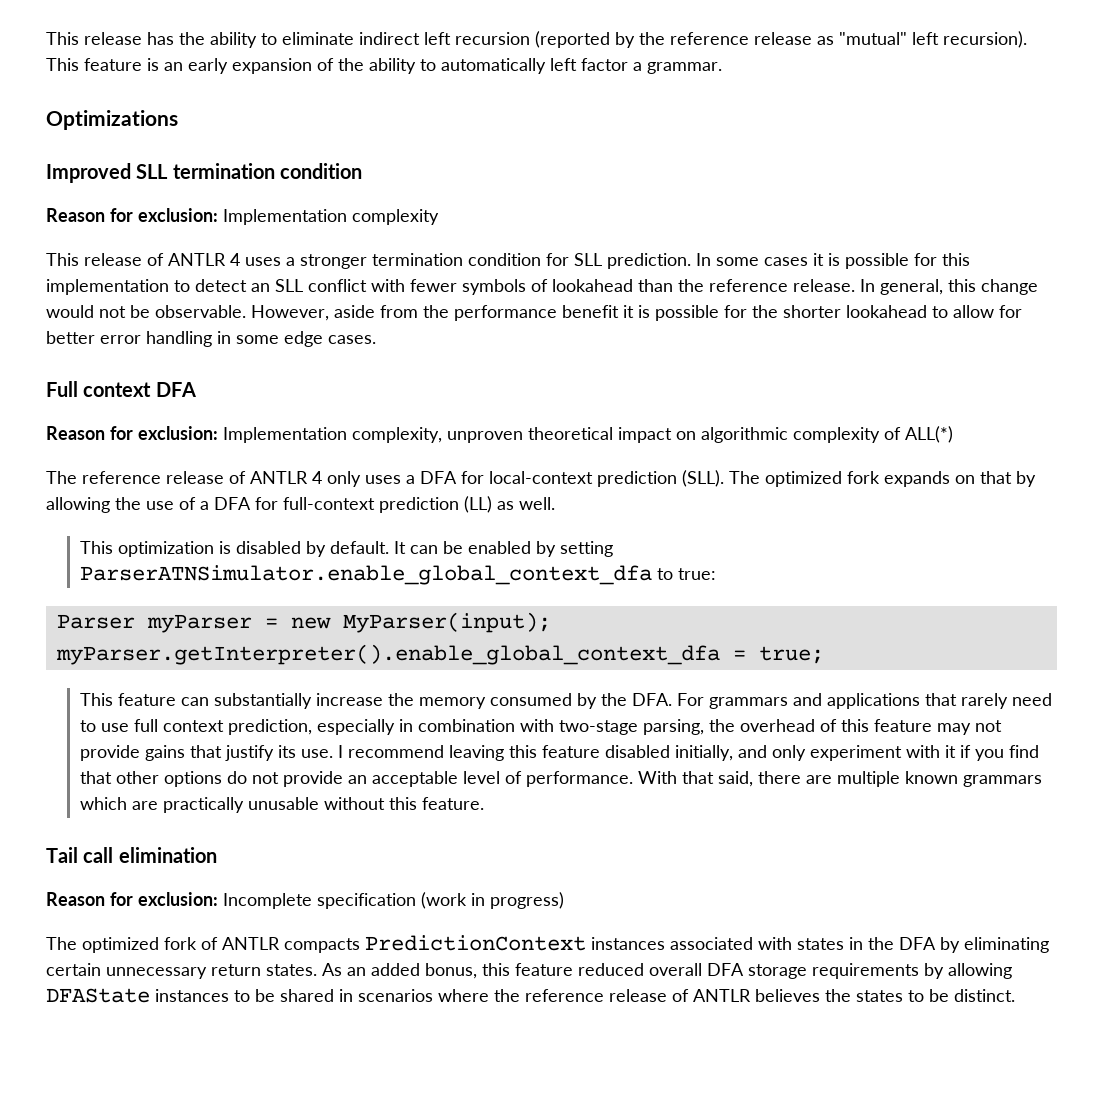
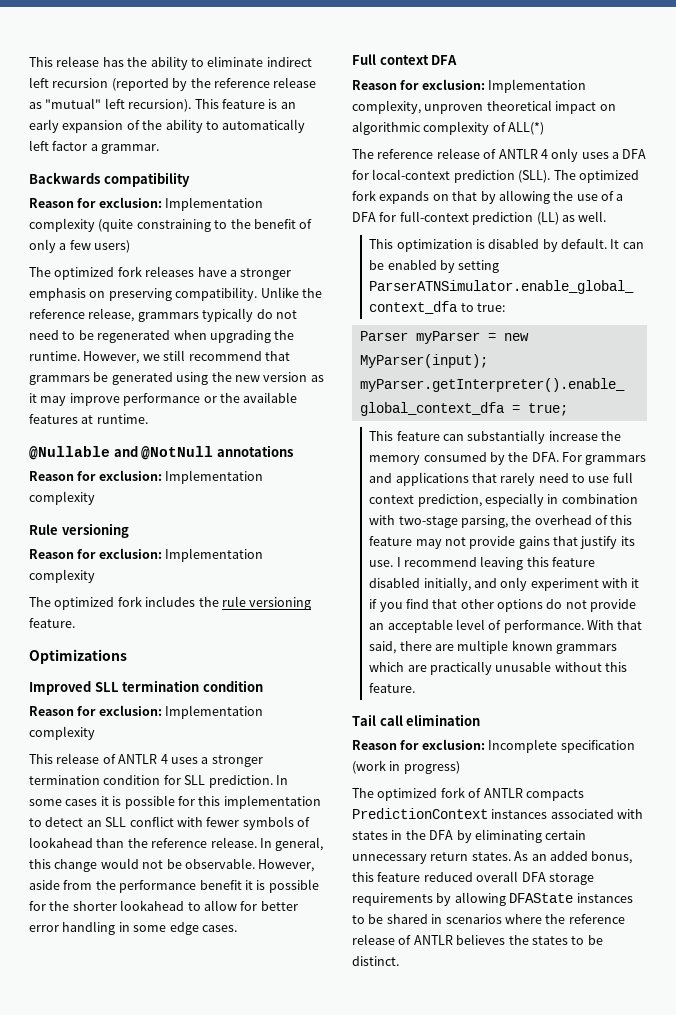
(722, 68) none -> [29,172,190,187] [29,197,264,211] [29,218,313,232] [29,239,131,253] [29,266,292,280] [29,287,322,301] [29,308,297,322] [29,330,295,343] [29,350,290,364] [29,372,324,385] [29,392,298,406] [29,414,148,424] [29,445,293,460] [29,470,264,484] [29,491,95,505] [29,523,129,538] [29,548,264,562] [29,569,95,583] [29,596,312,610] [29,618,75,628] // Backwards compatibility // Reason for exclusion: Implementation complexity (quite constraining to the benefit of only a few users) // The optimized fork releases have a stronger emphasis on preserving compatibility. Unlike the reference release, grammars typically do not need to be regenerated when upgrading the runtime. However, we still recommend that grammars be generated using the new version as it may improve performance or the available features at runtime. // @Nullable and @NotNull annotations // Reason for exclusion: Implementation complexity // Rule versioning // Reason for exclusion: Implementation complexity // The optimized fork includes the rule versioning feature.

